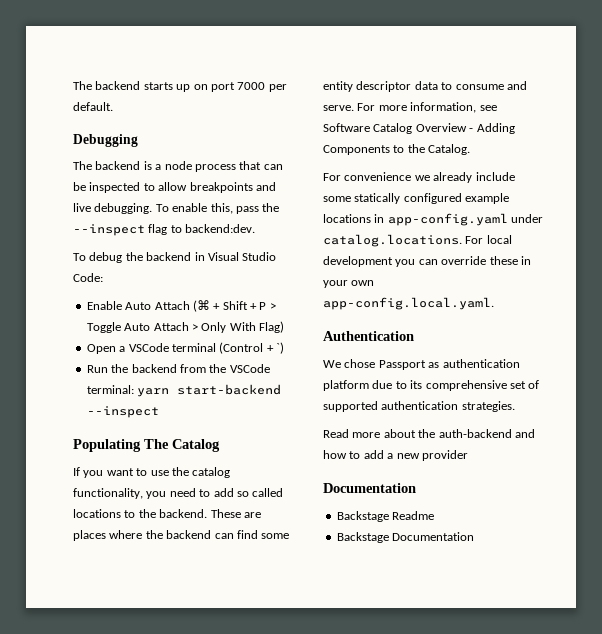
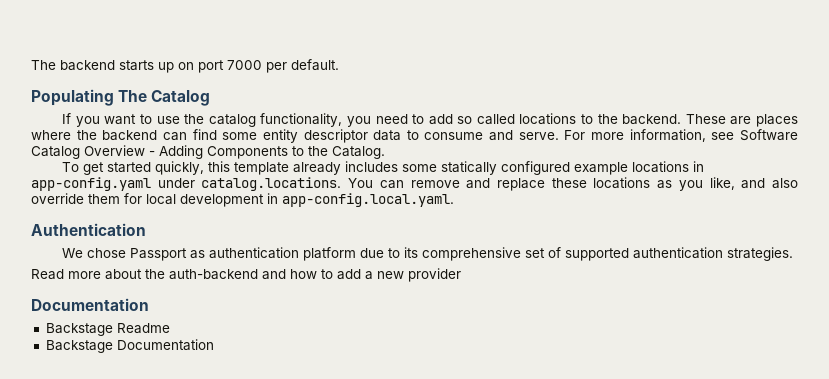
[73,134,138,147] [73,161,283,172] [73,182,276,193] [73,203,280,214] [73,224,256,236] [73,252,277,263] [73,273,103,282] [86,300,276,312] [86,321,284,333] [86,342,284,354] [86,364,270,373] [86,384,282,397] [86,406,159,418] // Debugging // The backend is a node process that can be inspected to allow breakpoints and live debugging. To enable this, pass the --inspect flag to backend:dev. // To debug the backend in Visual Studio Code: // Enable Auto Attach (⌘ + Shift + P > Toggle Auto Attach > Only With Flag) // Open a VSCode terminal (Control + `) // Run the backend from the VSCode terminal: yarn start-backend --inspect -> (339, 65) none
[323,172,515,183] For convenience we already include -> [62,161,399,175] To get started quickly, this template already includes
[465,235,512,244] [323,256,531,267] [323,280,375,288] For local development you can override these in your own -> [348,177,798,191] [31,193,278,207] You can remove and replace these locations as you like, and also override them for local development in

